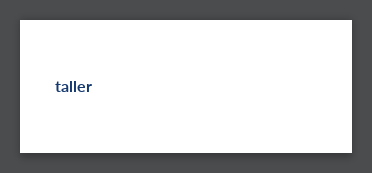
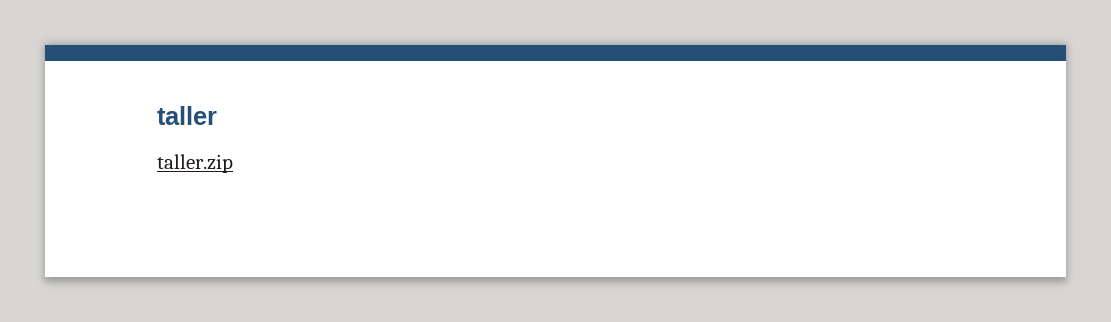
(92, 86) none -> [157,154,233,173] // taller.zip

